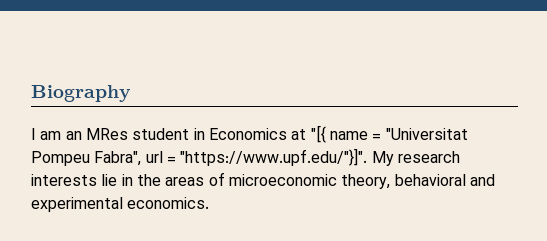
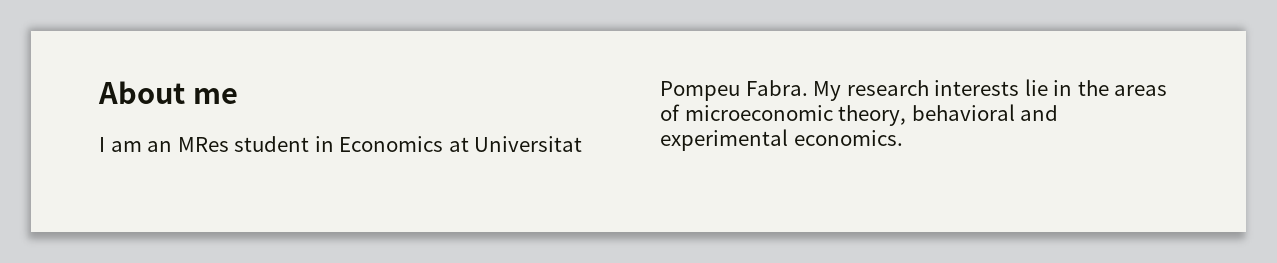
[31,85,131,102] Biography -> [98,81,238,104] About me
[310,125,468,143] [31,148,368,166] "[{ name = "Universitat Pompeu Fabra", url = "https://www.upf.edu/"}]". -> [474,136,583,152] [660,80,808,101] Universitat Pompeu Fabra.

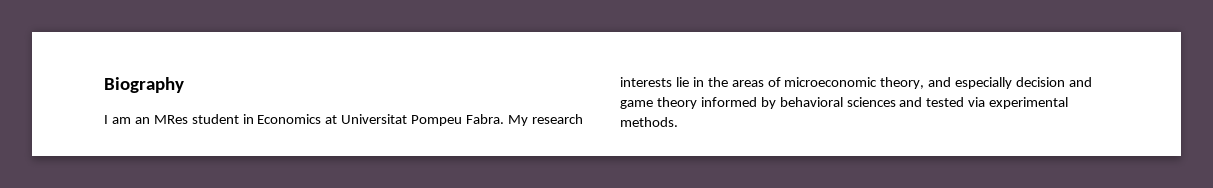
[98,81,238,104] About me -> [104,77,184,93] Biography
[911,104,1059,121] [660,129,903,151] behavioral and experimental economics. -> [928,77,1093,89] [620,97,1069,109] [620,117,678,127] and especially decision and game theory informed by behavioral sciences and tested via experimental methods.

